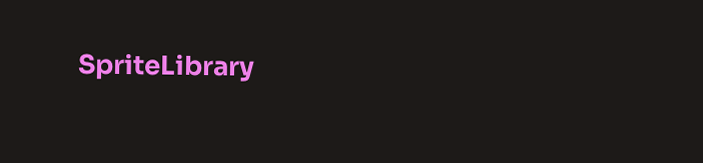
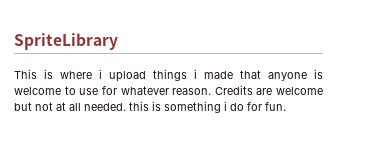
(255, 67) none -> [14,69,323,82] [14,85,323,95] [14,101,286,113] // This is where i upload things i made that anyone is welcome to use for whatever reason. Credits are welcome but not at all needed. this is something i do for fun.

